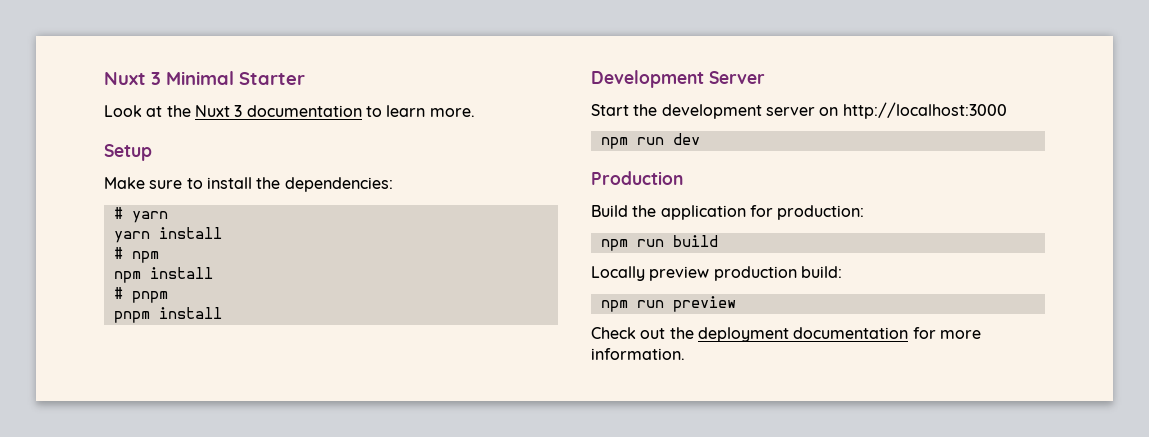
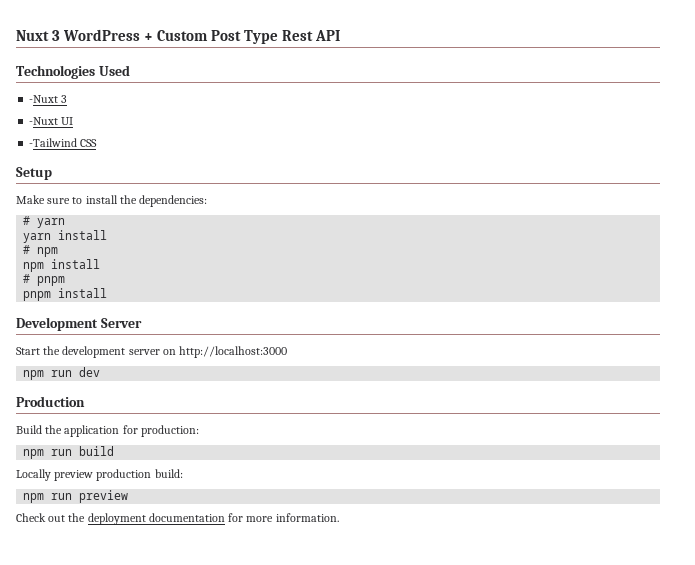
[104,71,305,85] [104,105,475,117] Nuxt 3 Minimal Starter // Look at the Nuxt 3 documentation to learn more. -> [16,29,341,44] [16,65,130,79] [29,95,68,103] [29,117,74,125] [29,138,98,147] Nuxt 3 WordPress + Custom Post Type Rest API // Technologies Used // -Nuxt 3 // -Nuxt UI // -Tailwind CSS

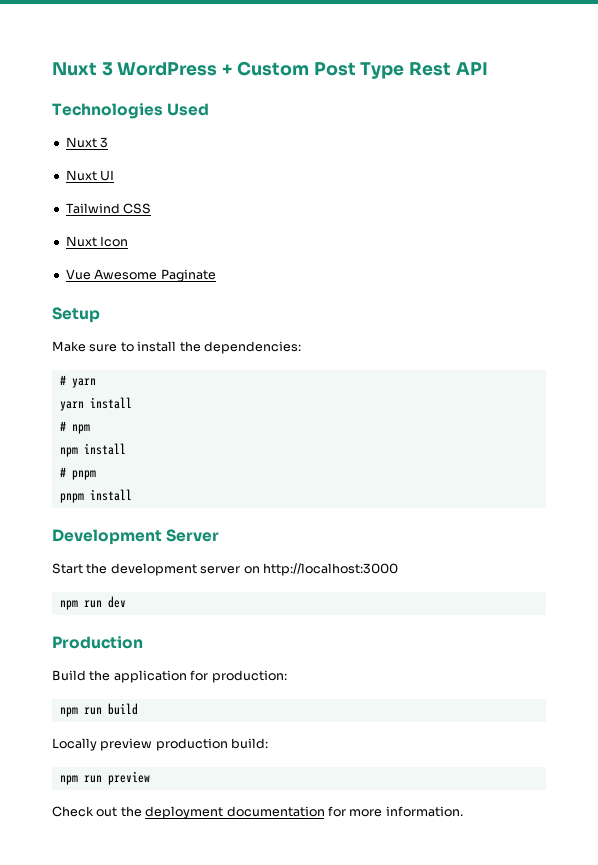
[29,95,59,103] -Nuxt -> [65,137,97,148] Nuxt
[29,117,59,125] -Nuxt -> [65,170,97,181] Nuxt
[29,138,78,147] -Tailwind -> [65,203,120,214] Tailwind
(98, 143) none -> [65,236,129,247] [65,269,216,282] // Nuxt Icon // Vue Awesome Paginate

